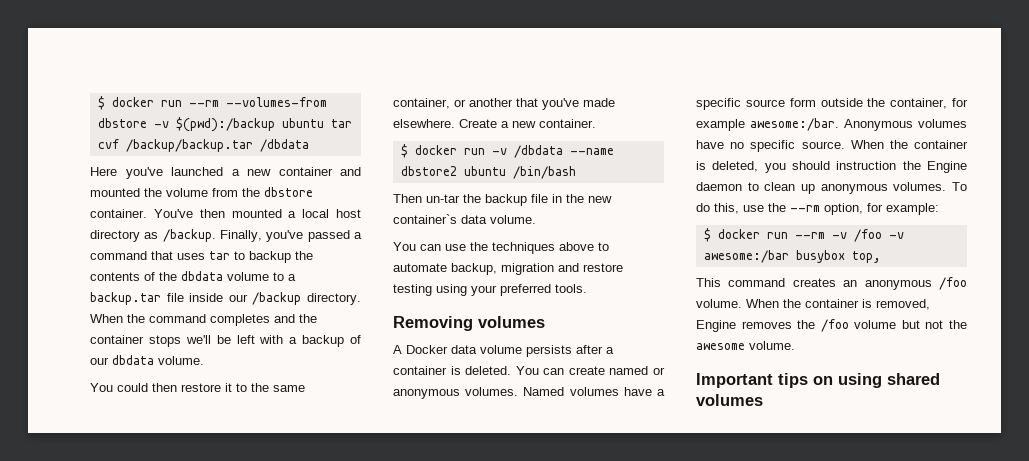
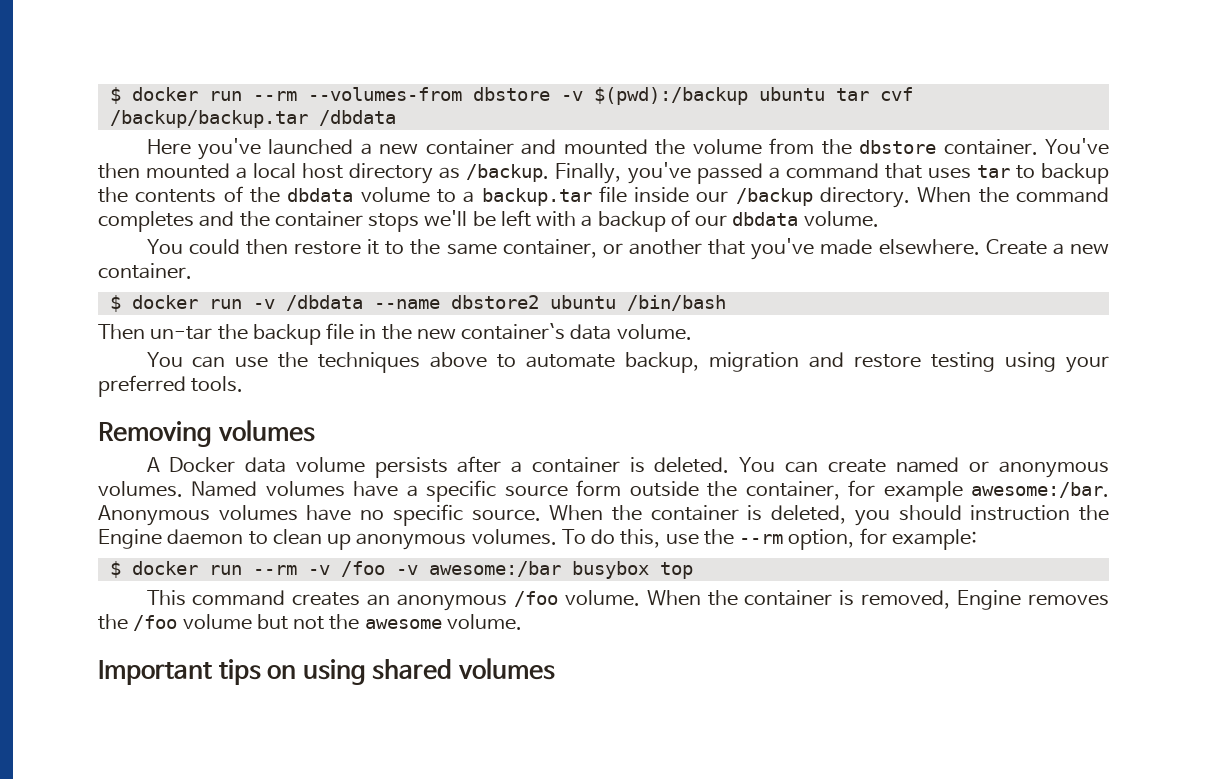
[851,251,881,263] top, -> [659,562,693,579] top

